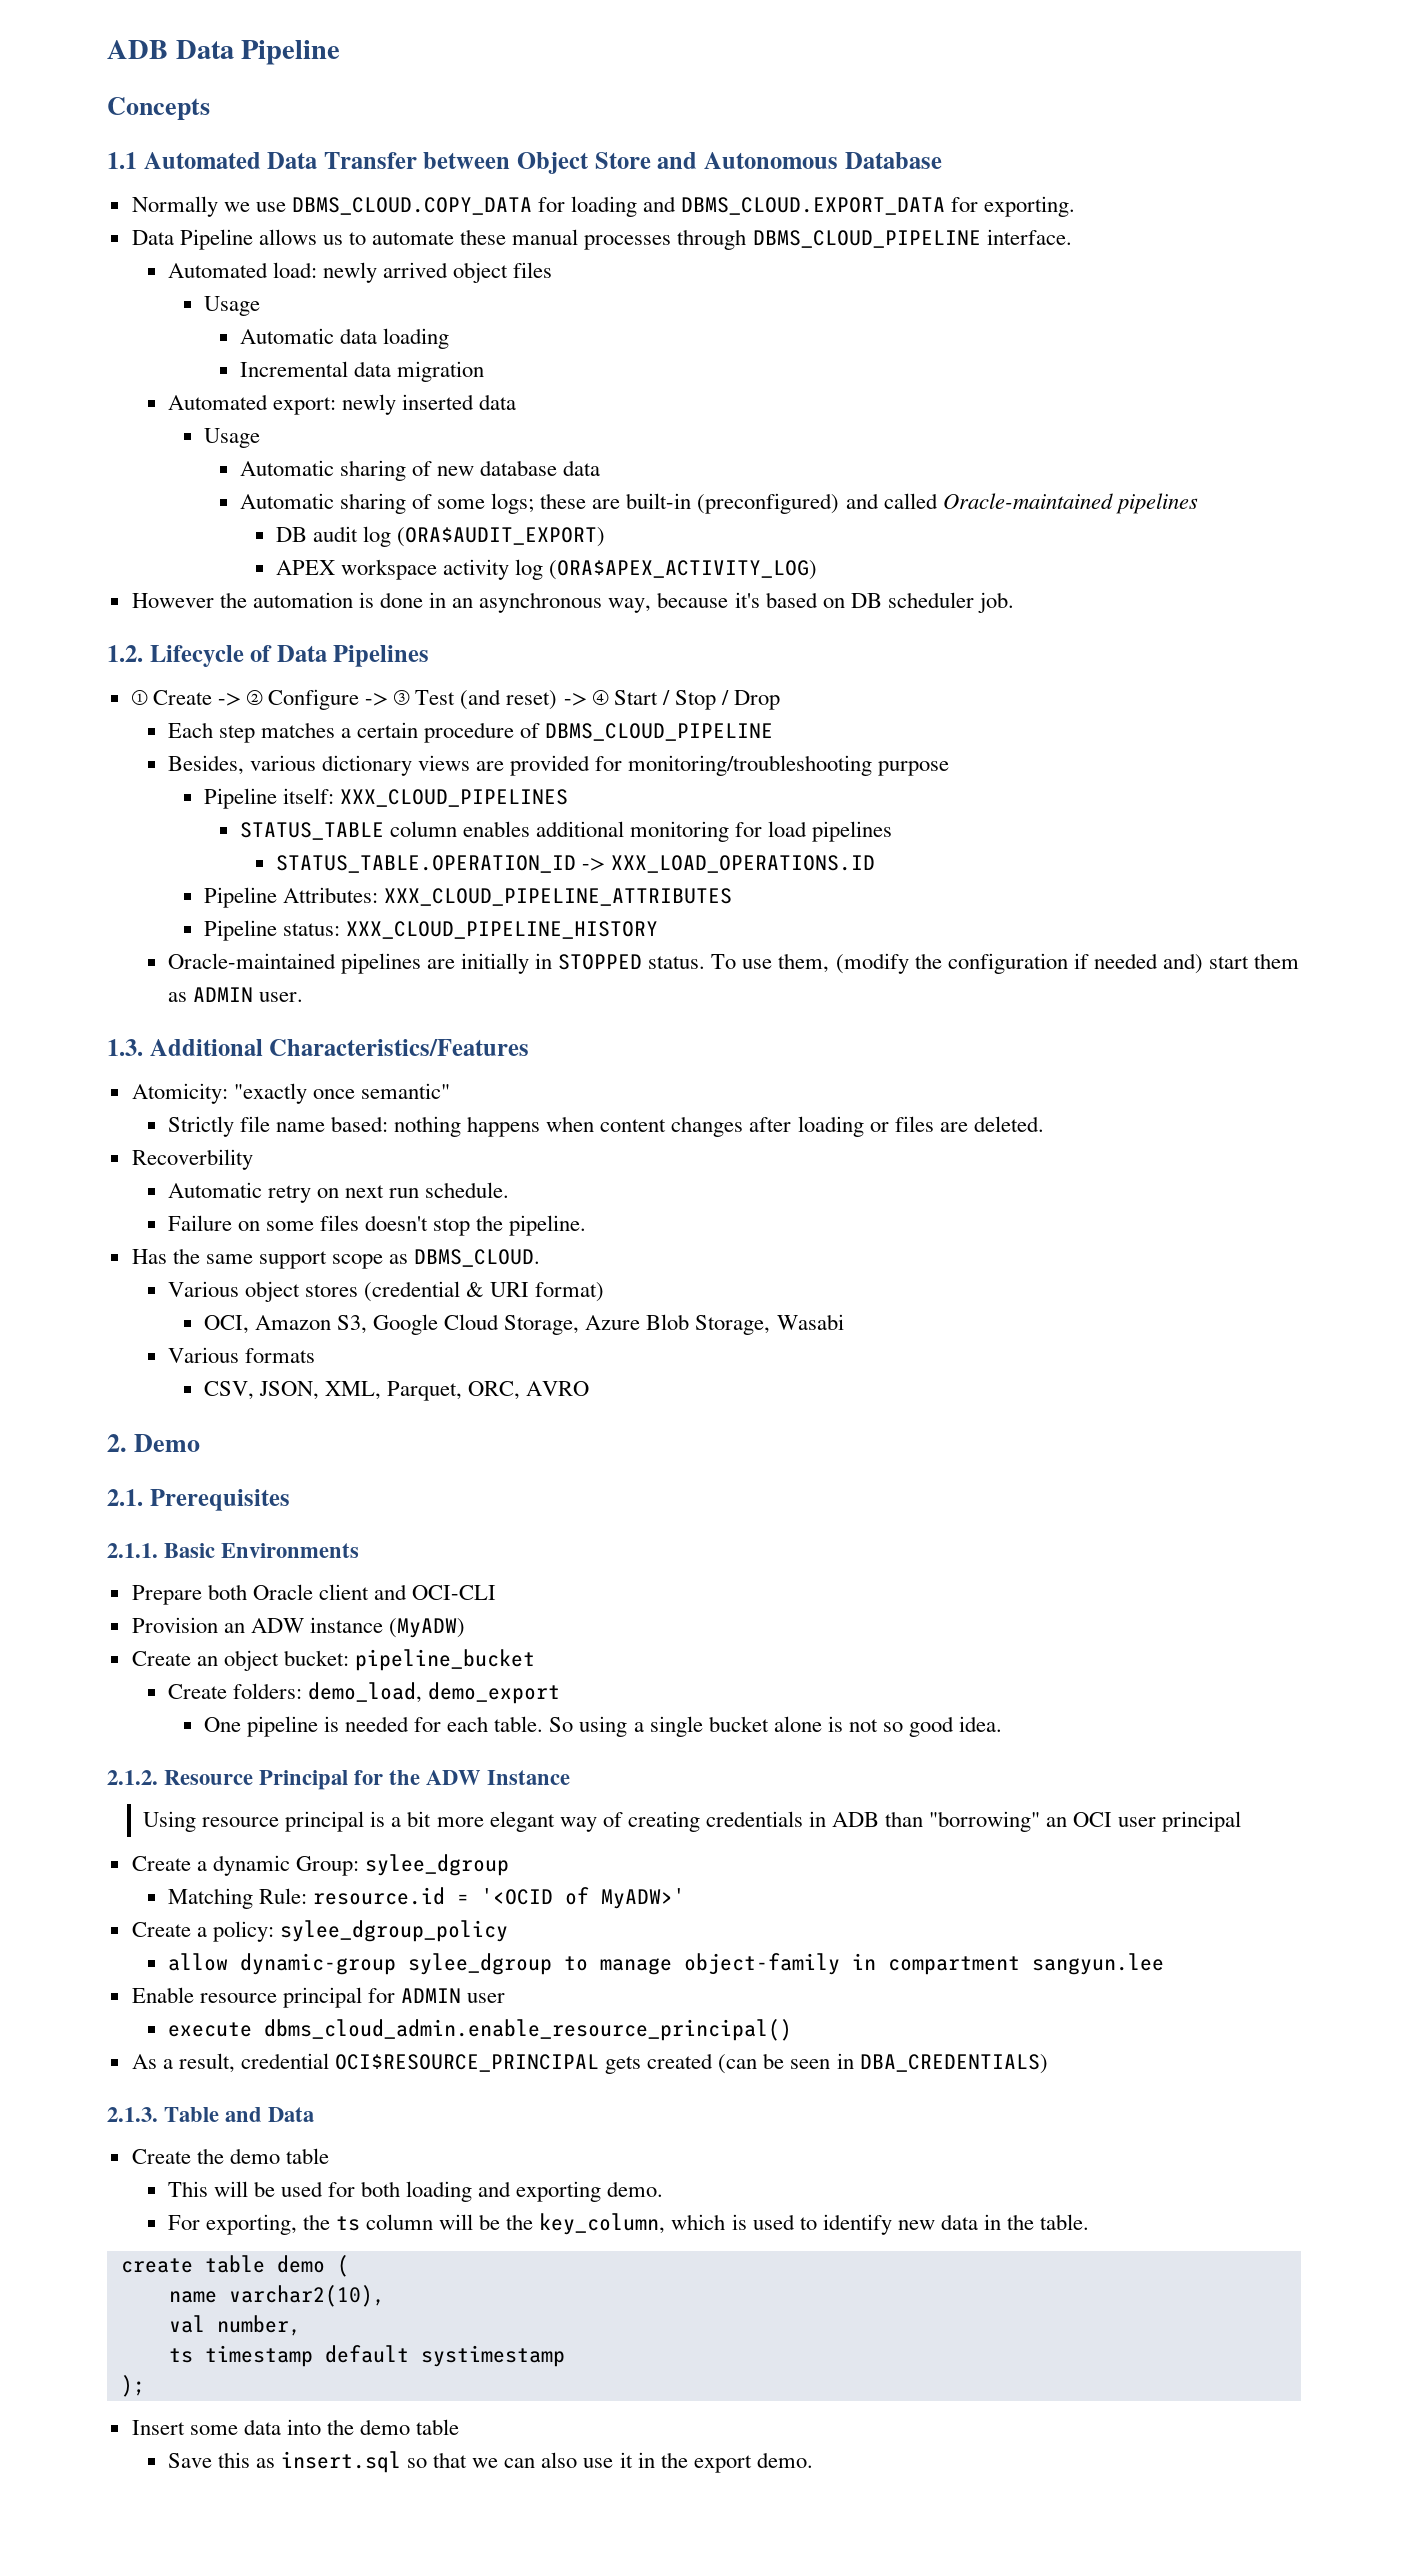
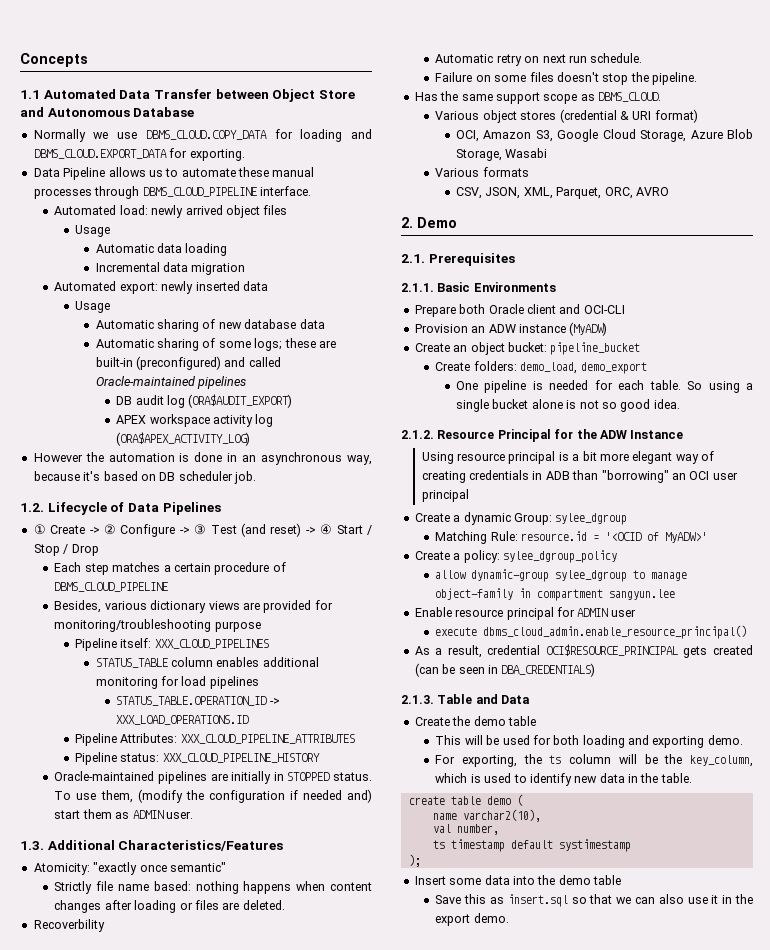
[107,40,341,65] ADB Data Pipeline // -> (20, 60) none

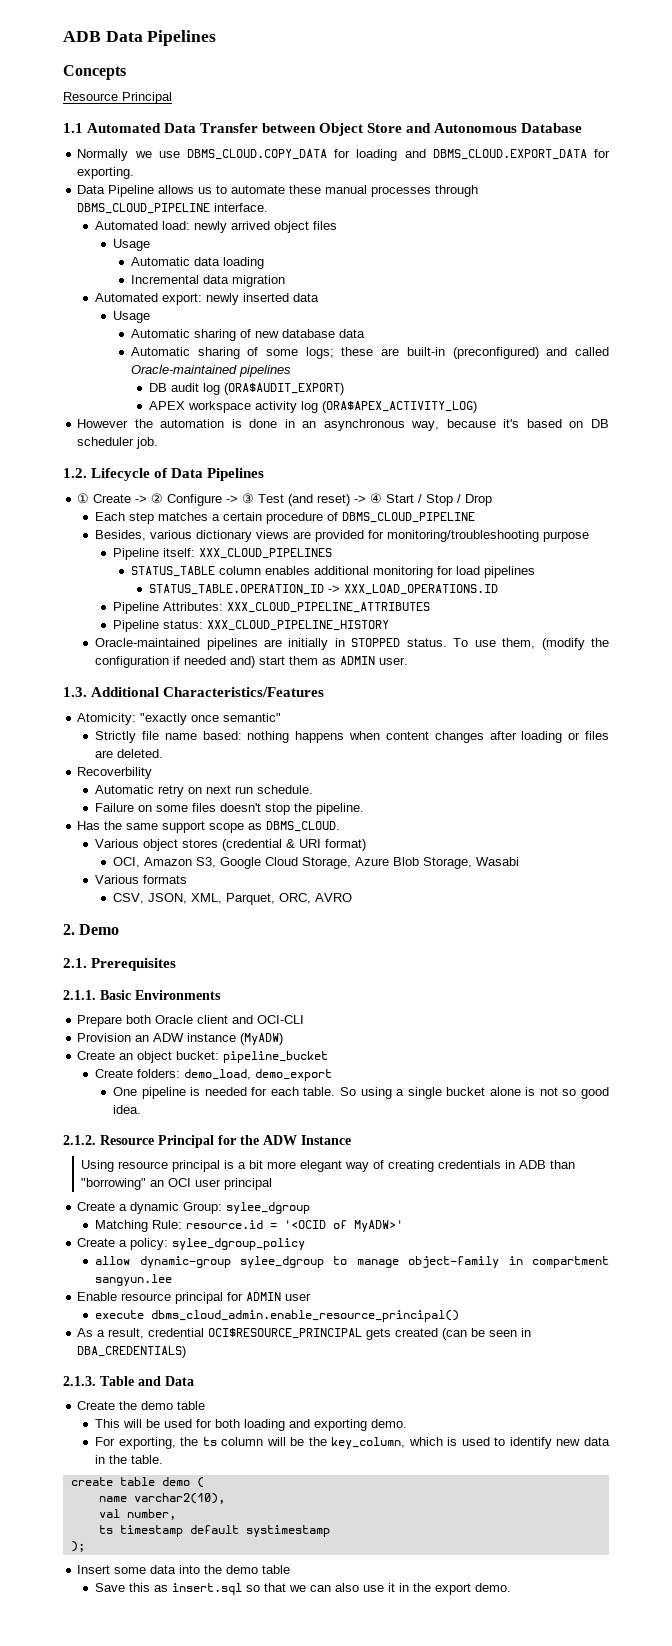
(20, 60) none -> [63,30,217,46] ADB Data Pipelines //
(88, 60) none -> [63,92,172,104] // Resource Principal

